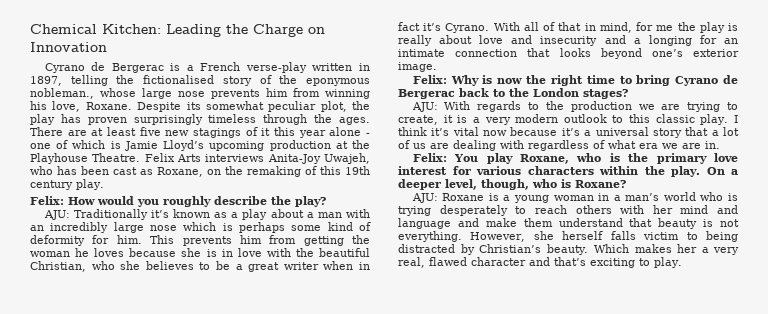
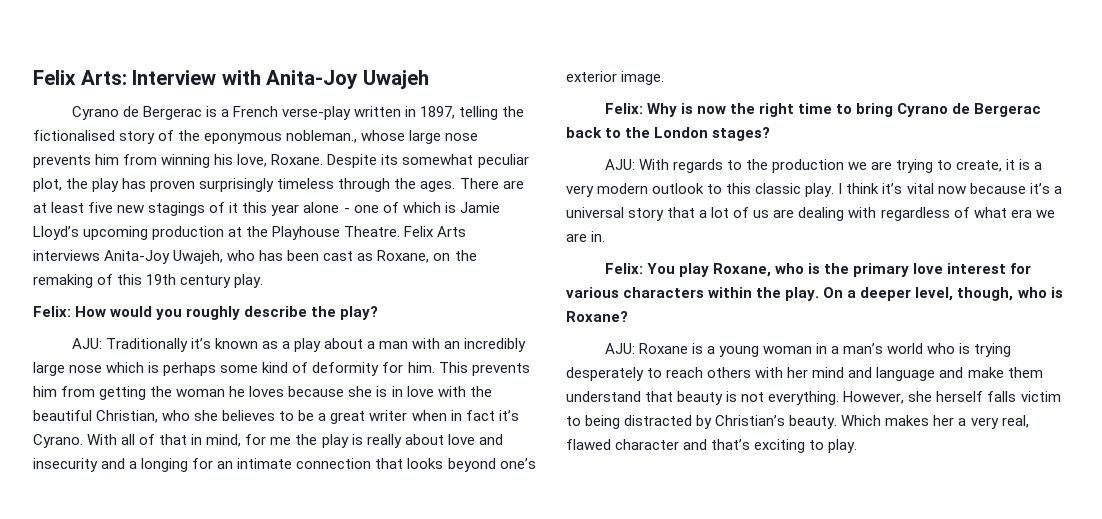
[30,24,325,37] [30,42,107,52] Chemical Kitchen: Leading the Charge on Innovation -> [33,70,429,89] Felix Arts: Interview with Anita-Joy Uwajeh

